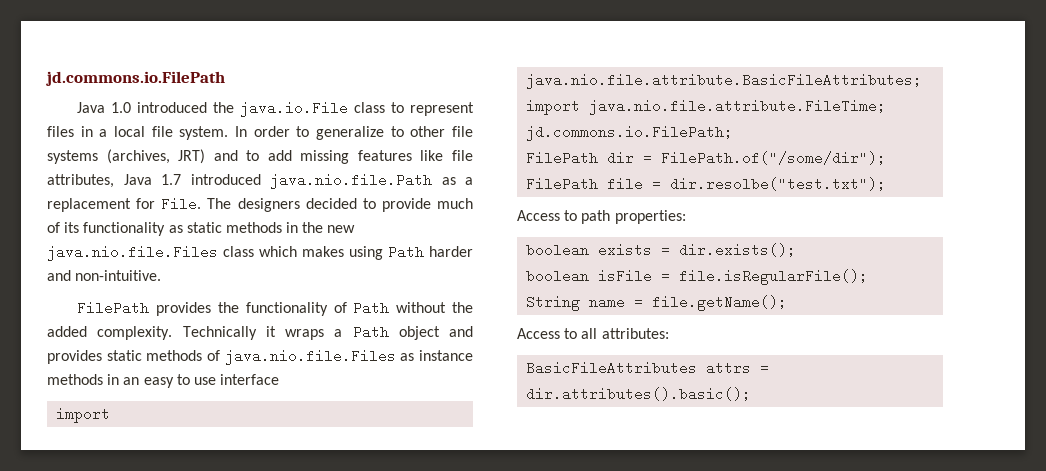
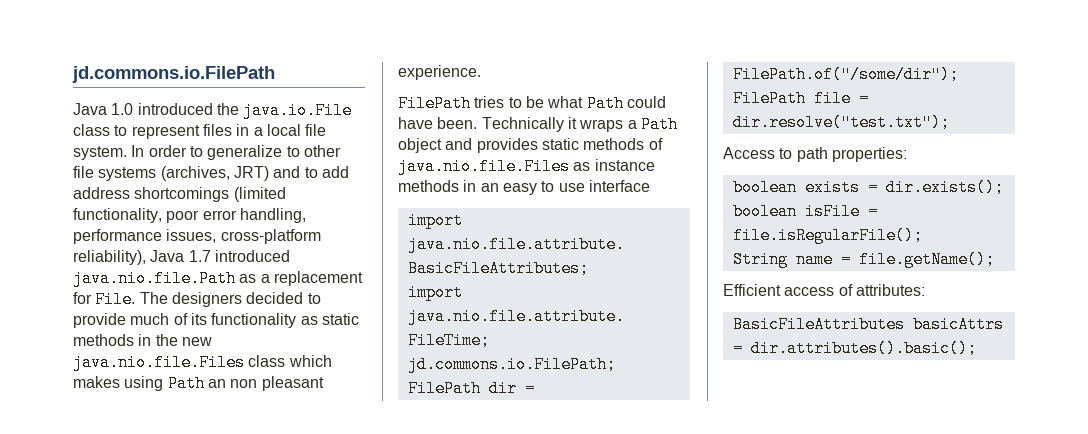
[300,150,473,164] [47,174,114,188] missing features like file attributes, -> [73,187,286,202] [73,208,306,223] [73,229,321,244] [73,250,146,265] address shortcomings (limited functionality, poor error handling, performance issues, cross-platform reliability),
[429,246,473,257] [47,270,162,281] [77,301,474,316] [47,326,173,340] harder and non-intuitive. // FilePath provides the functionality of Path without the added complexity. -> [207,376,324,391] [398,65,481,80] [398,95,666,112] [398,117,478,129] an non pleasant experience. // FilePath tries to be what Path could have been.
[670,177,887,191] dir.resolbe("test.txt"); -> [732,114,950,131] dir.resolve("test.txt");
[517,328,598,339] Access to all -> [723,284,853,296] Efficient access of
[706,361,752,375] attrs -> [912,316,1004,333] basicAttrs

